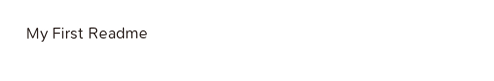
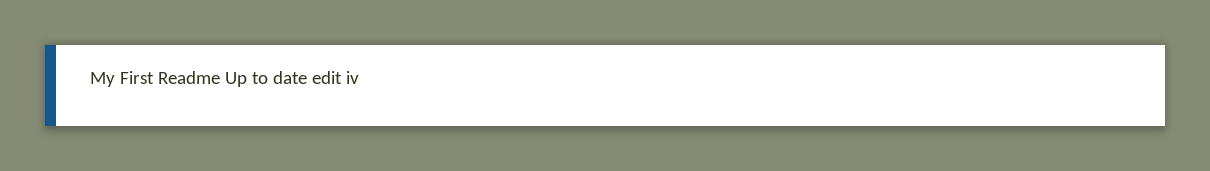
(148, 33) none -> [224,71,359,87] Up to date edit iv

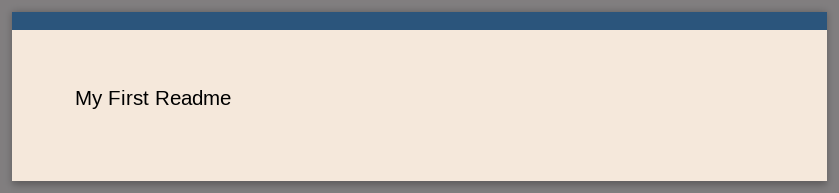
[224,71,359,87] Up to date edit iv -> (231, 97) none

